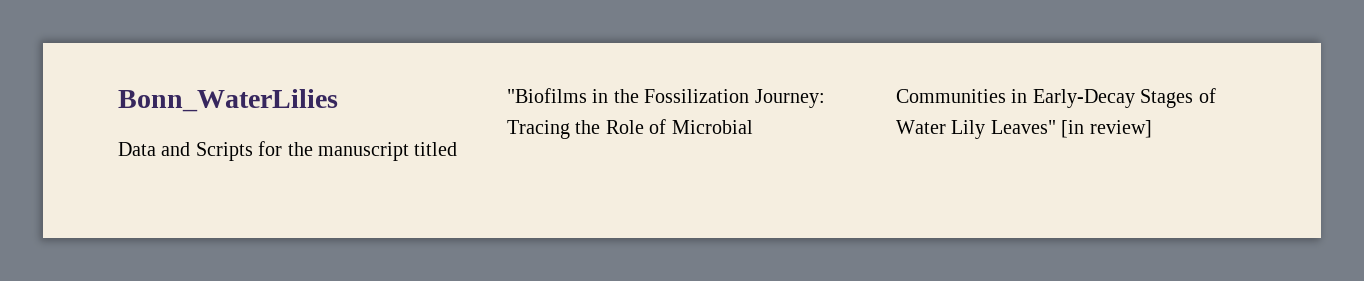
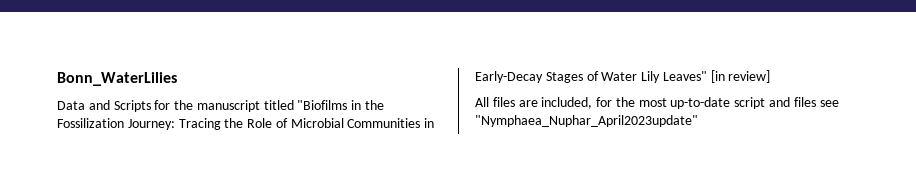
(1152, 129) none -> [475,97,839,109] [475,115,698,127] // All files are included, for the most up-to-date script and files see "Nymphaea_Nuphar_April2023update"

